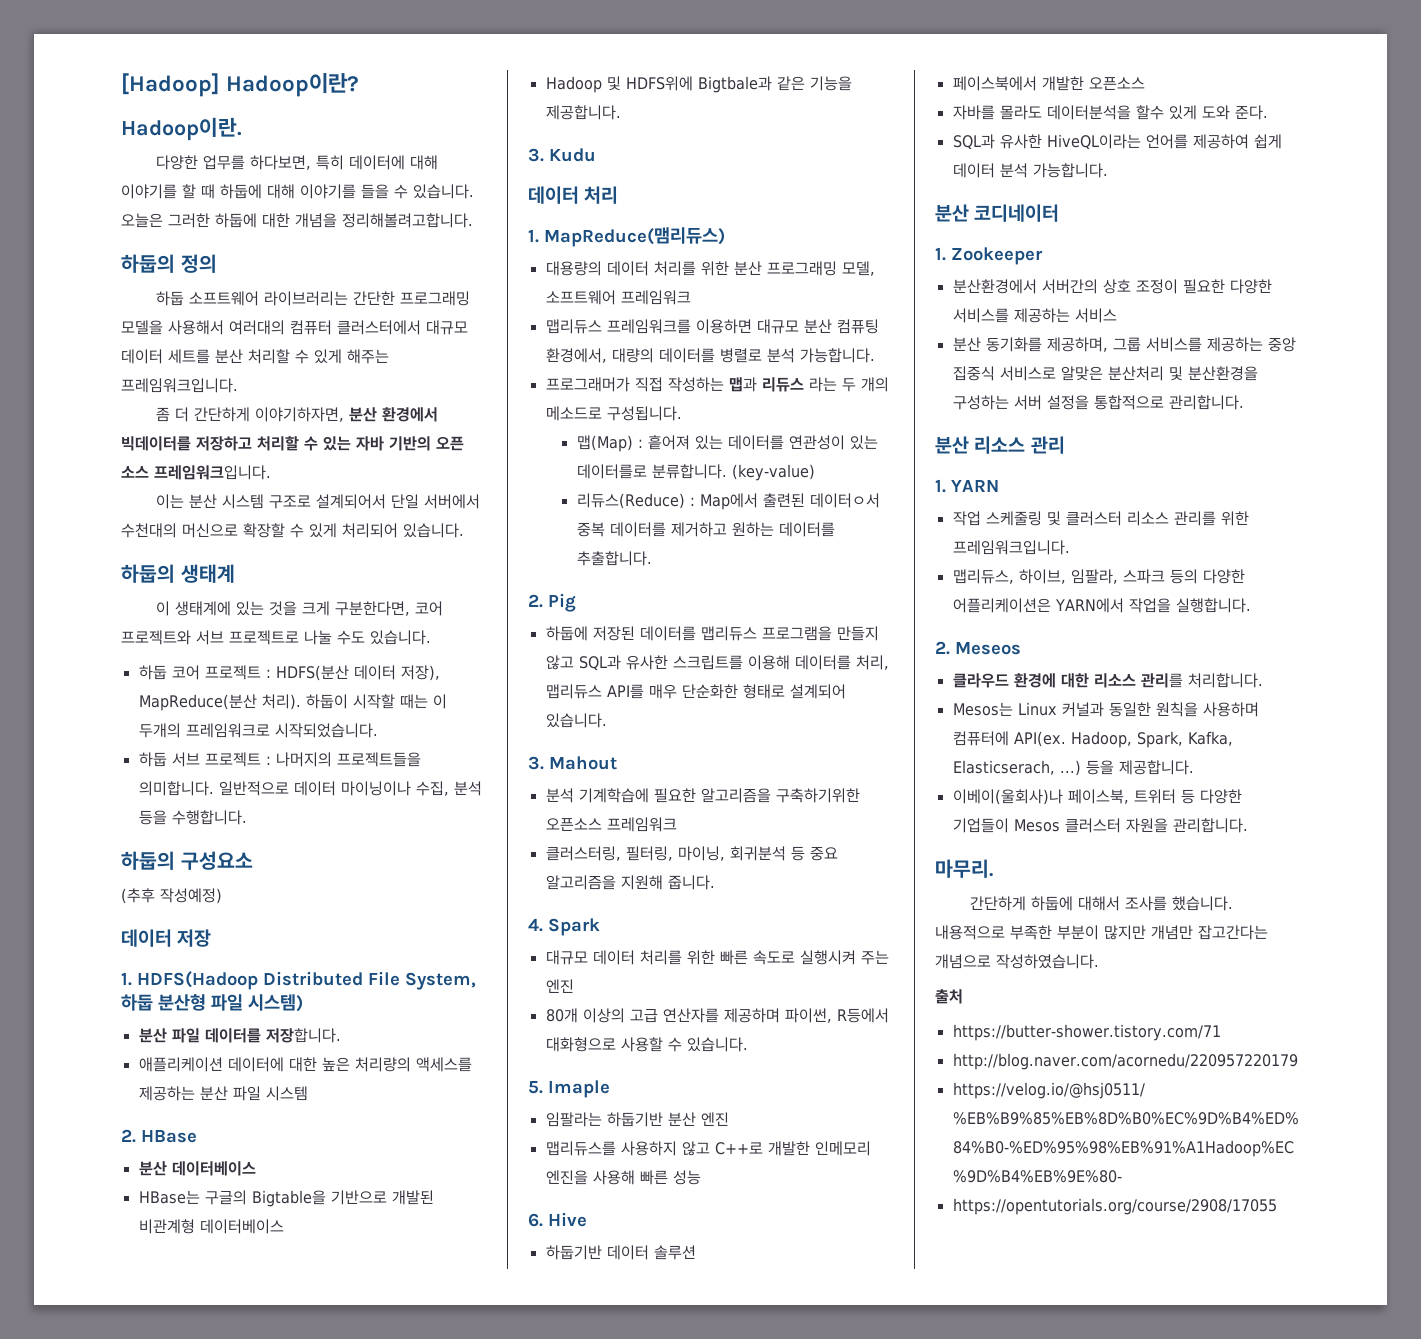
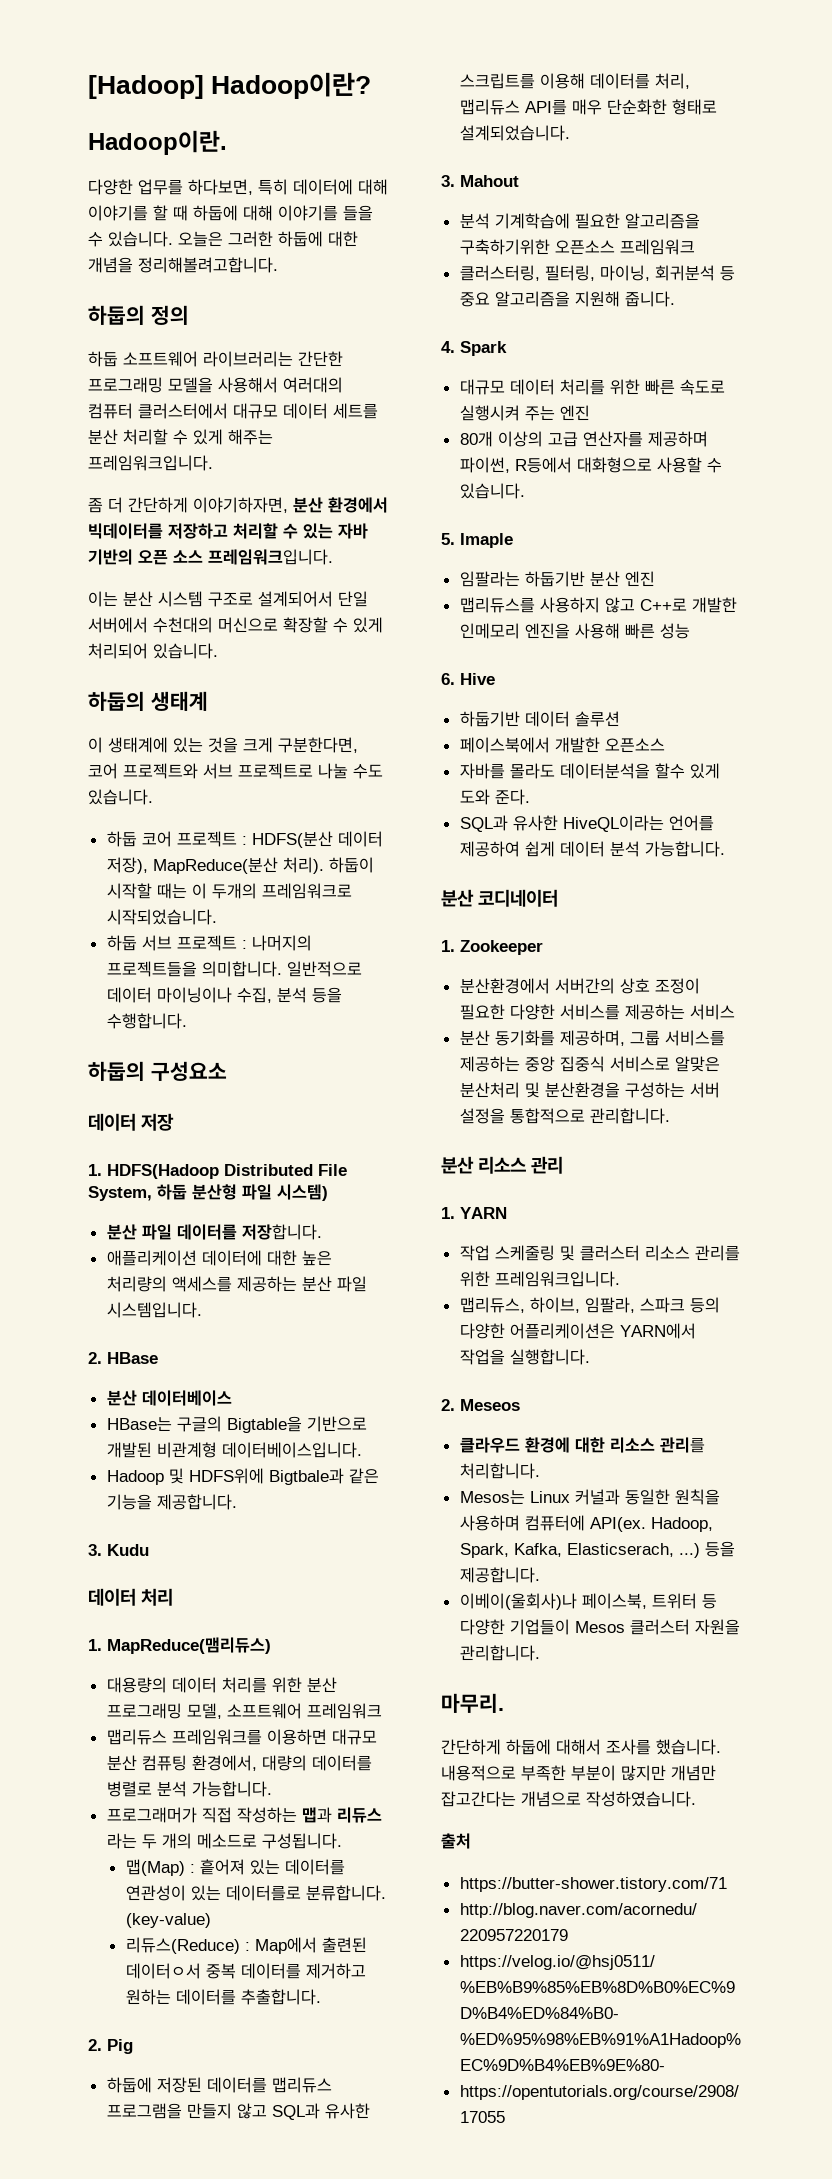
[121,888,222,904] // (추후 작성예정) -> (227, 1071) none
[265,1086,308,1101] 시스템 -> [106,1302,202,1318] 시스템입니다.
[199,1219,284,1234] 데이터베이스 -> [221,1442,362,1458] 데이터베이스입니다.
[789,684,846,699] [545,713,607,728] 설계되어 있습니다. -> [459,125,570,141] 설계되었습니다.

